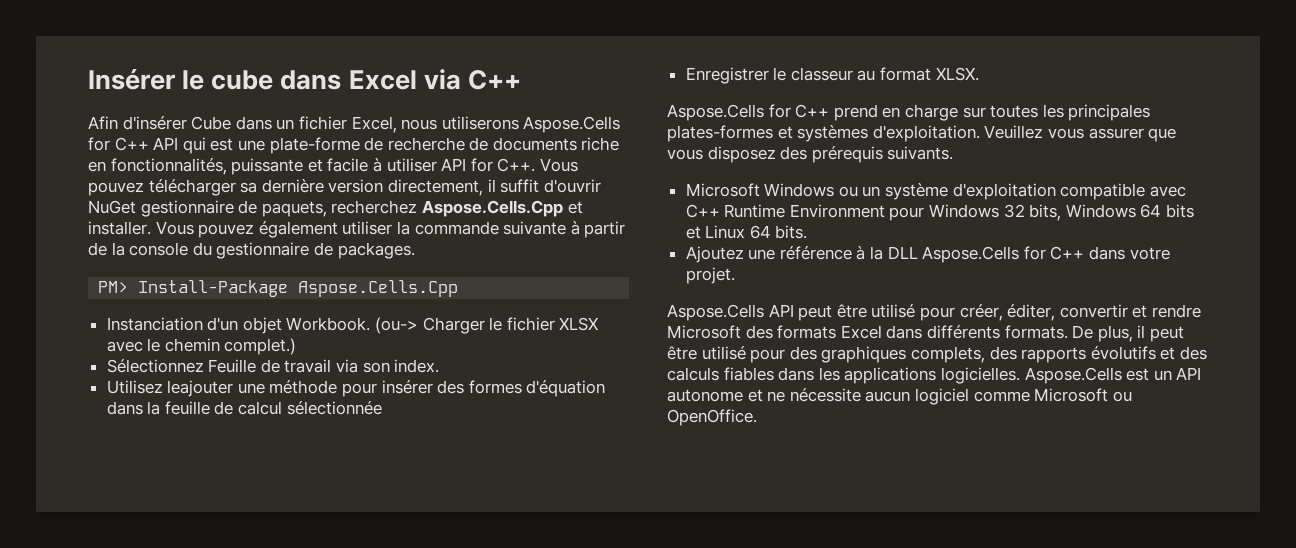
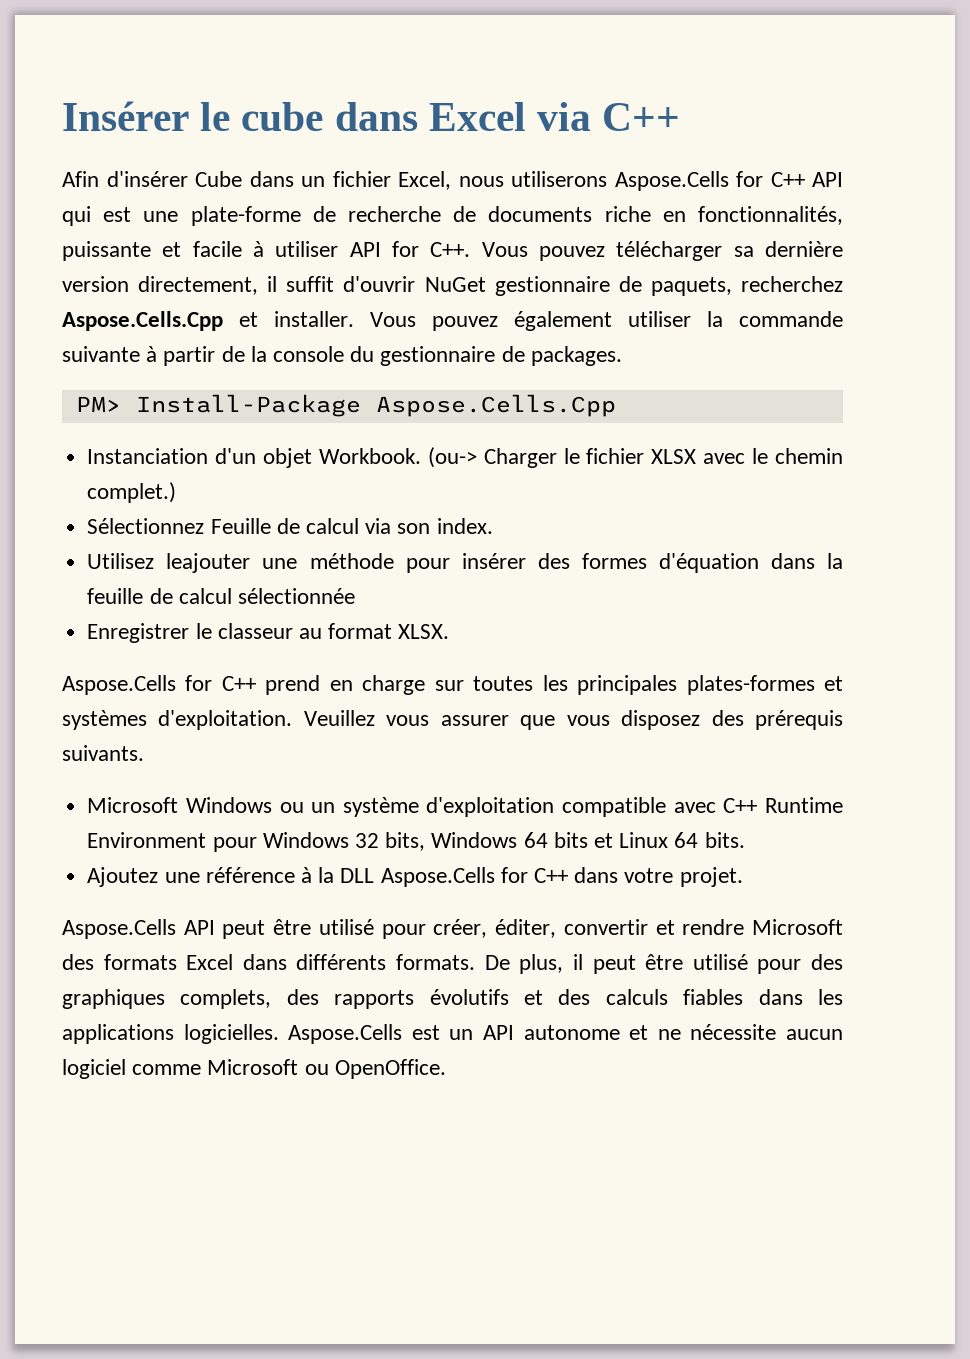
[284,359,332,373] travail -> [305,518,359,534] calcul

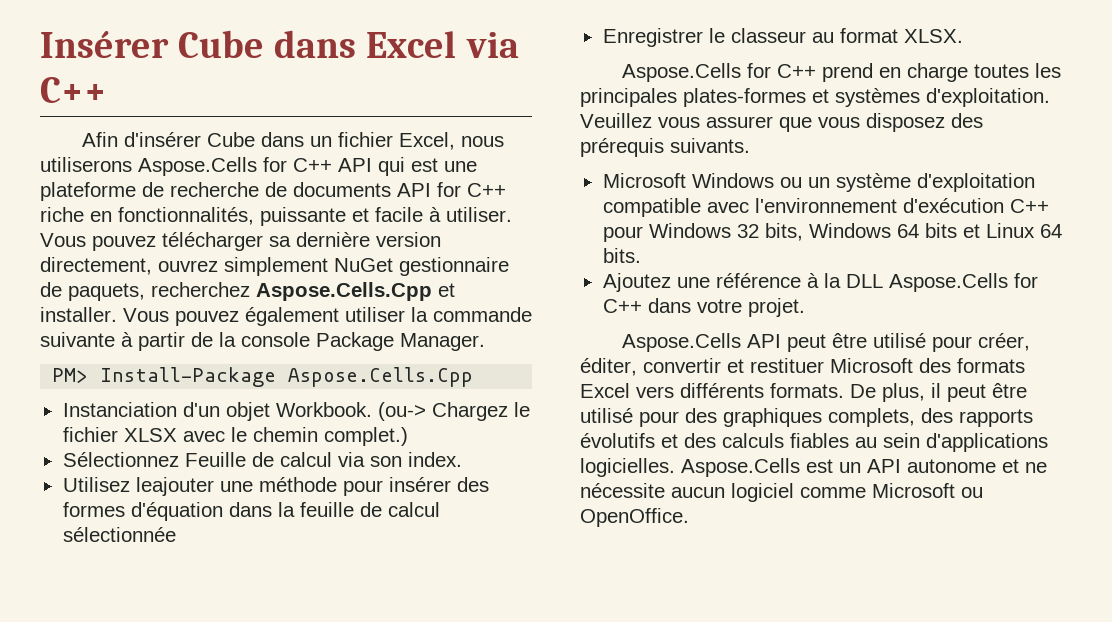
[200,102,324,131] le cube -> [178,30,265,58] Cube
[190,206,301,226] plate-forme -> [40,182,136,201] plateforme
(593, 214) none -> [397,182,506,197] API for C++
[275,241,471,257] utiliser API for C++. -> [446,207,512,222] utiliser.
[267,276,416,292] il suffit d'ouvrir -> [158,257,328,276] ouvrez simplement
[350,346,622,366] du gestionnaire de packages. -> [316,332,485,351] Package Manager.
[483,448,557,468] Charger -> [431,402,508,421] Chargez
[434,680,464,691] sur -> (969, 72) none
[723,797,843,813] [87,832,207,848] C++ Runtime Environment -> [754,198,1049,213] l'environnement d'exécution C++
[682,919,745,935] rendre -> [750,358,824,373] restituer
[242,954,287,970] dans -> [636,386,674,398] vers
[758,989,843,1005] [62,1024,174,1044] dans les applications -> [855,433,1048,452] au sein d'applications

